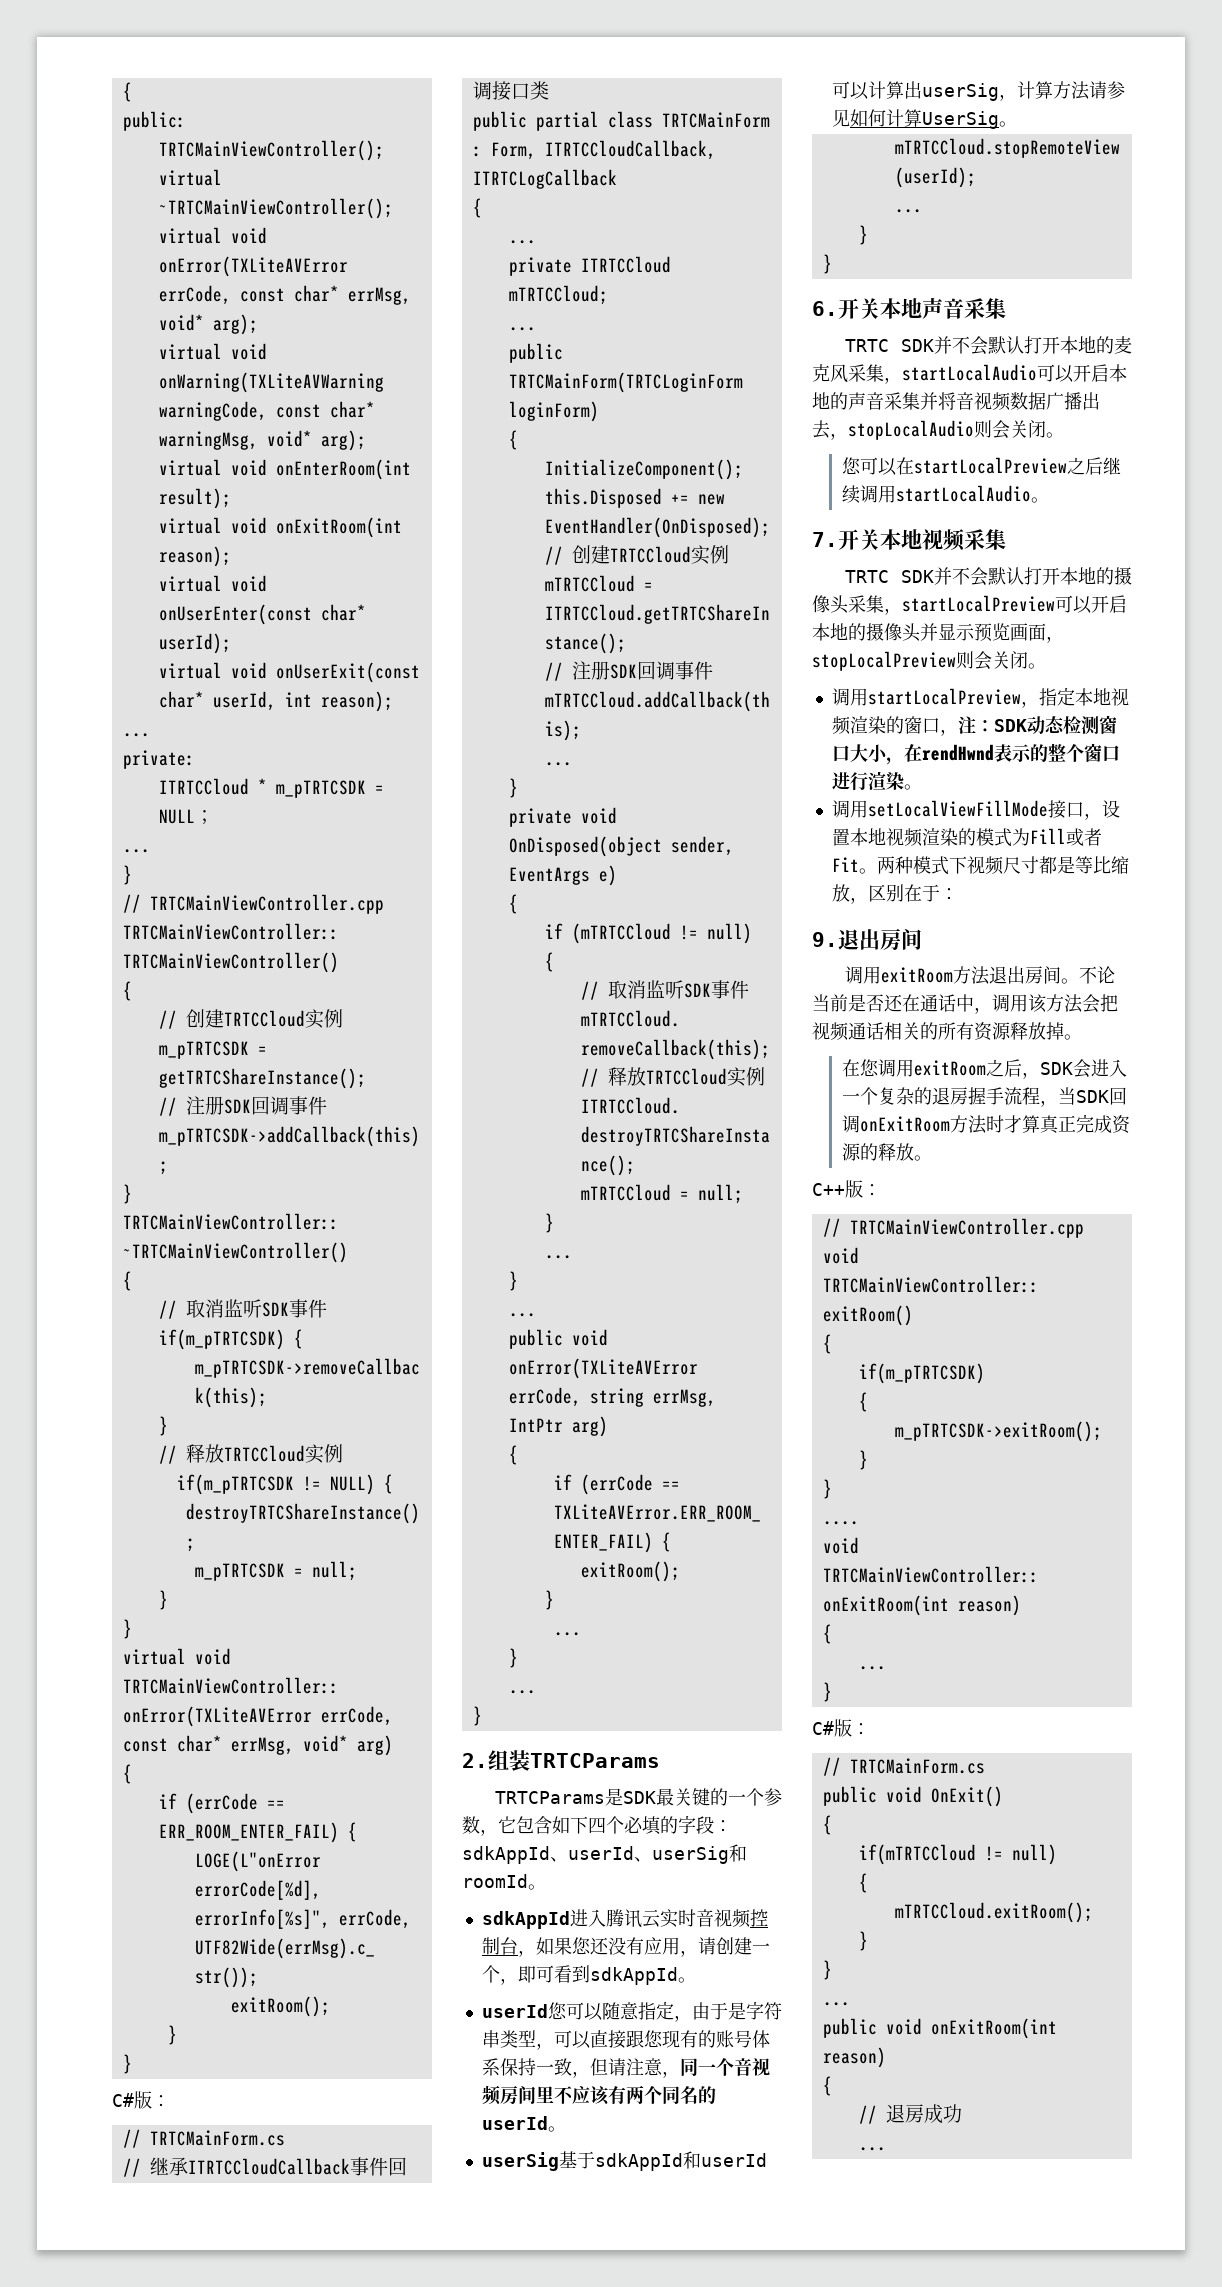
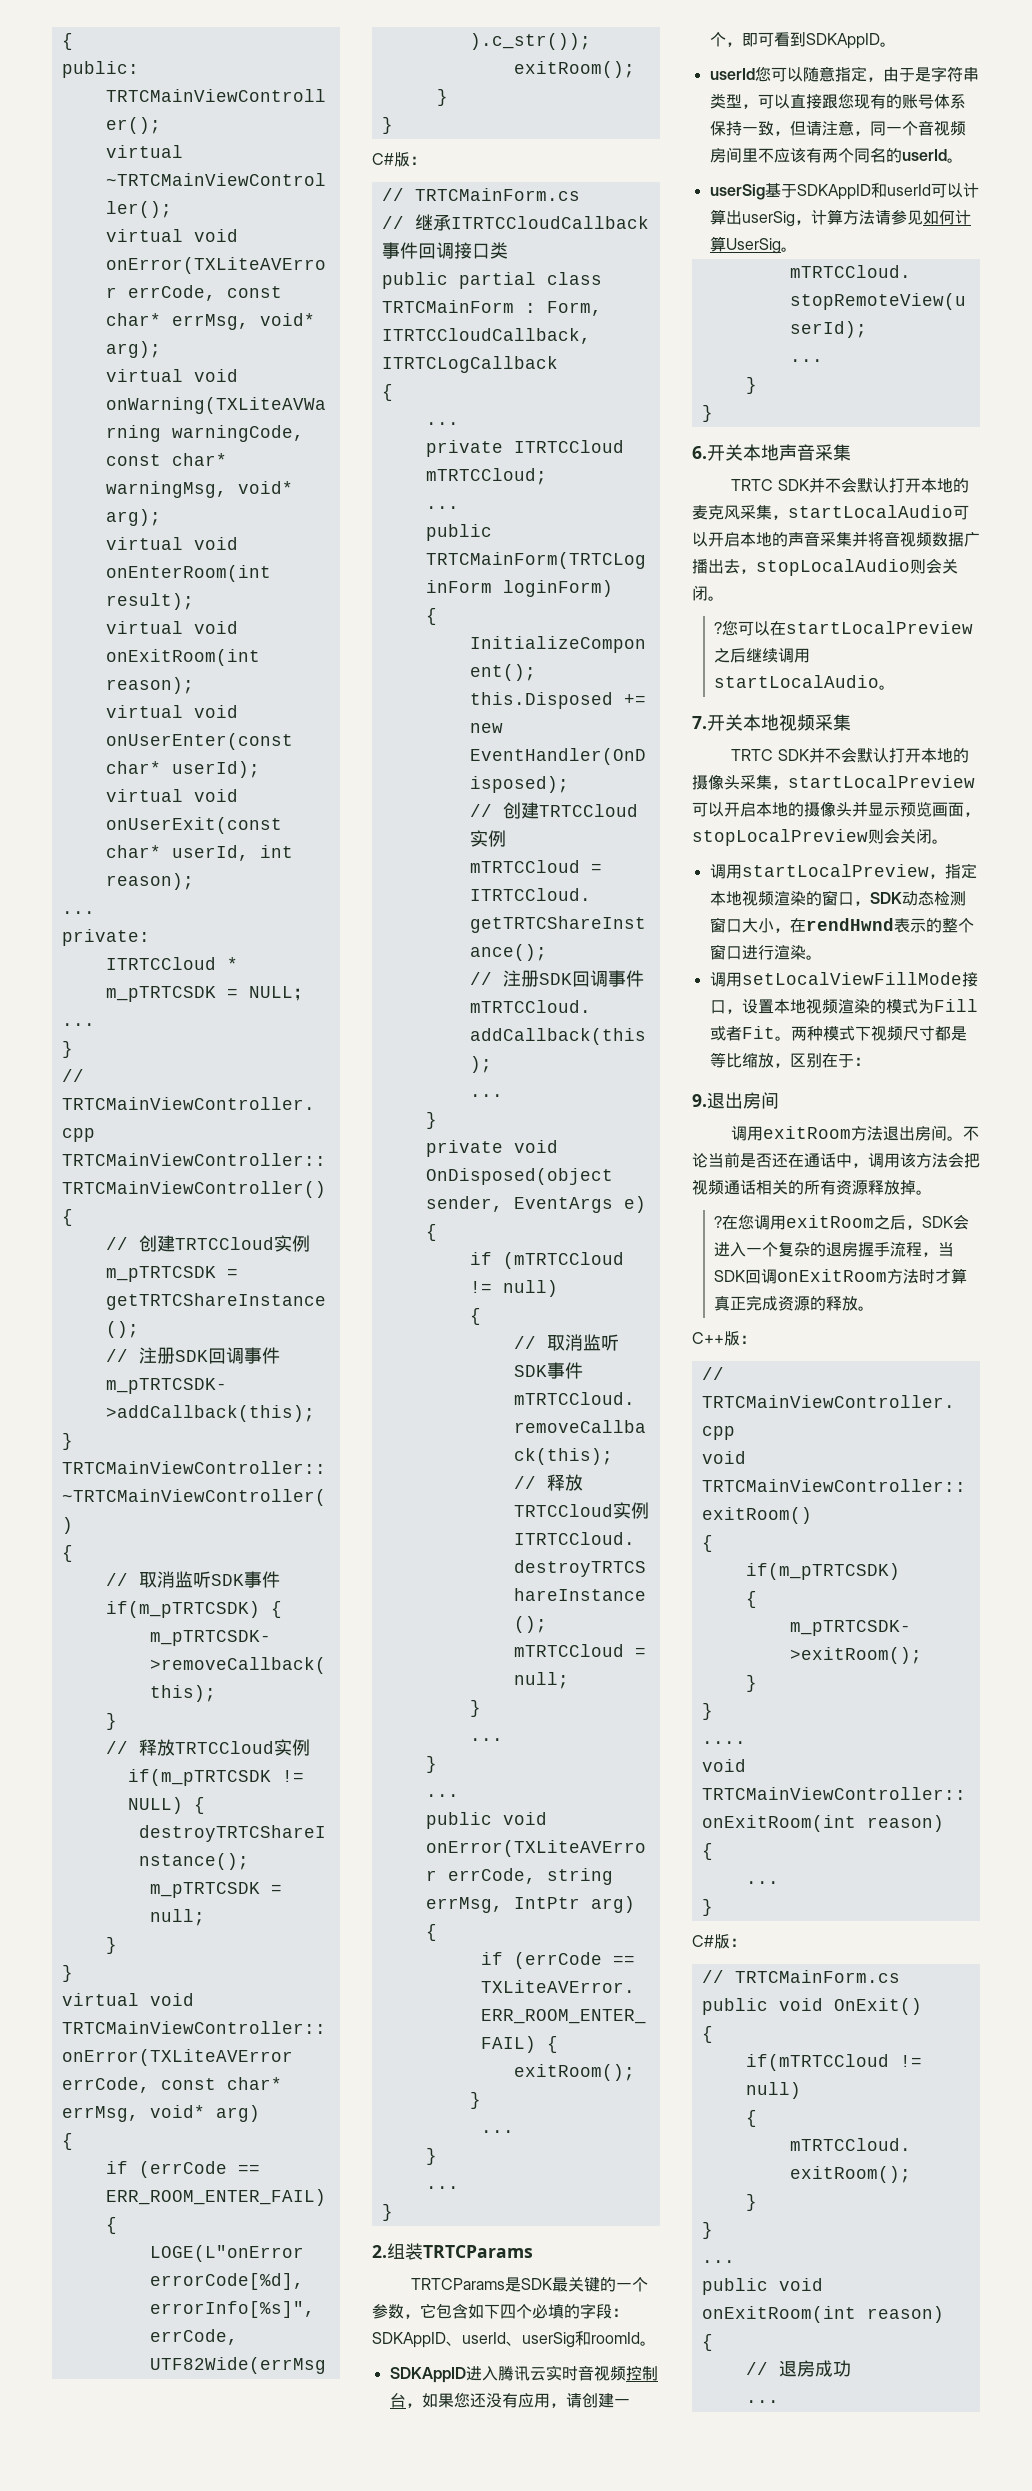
[462,1846,550,1864] sdkAppId -> [372,2332,446,2348] SDKAppID
[481,1911,570,1929] sdkAppId -> [389,2367,466,2383] SDKAppID
[589,1967,678,1985] sdkAppId -> [805,33,880,49] SDKAppID
[594,2153,683,2171] sdkAppId -> [796,184,871,200] SDKAppID
(1064, 435) none -> [714,622,723,634] ?
[957,716,994,734] 注： -> (870, 903) none
(1082, 1037) none -> [714,1216,723,1228] ?

